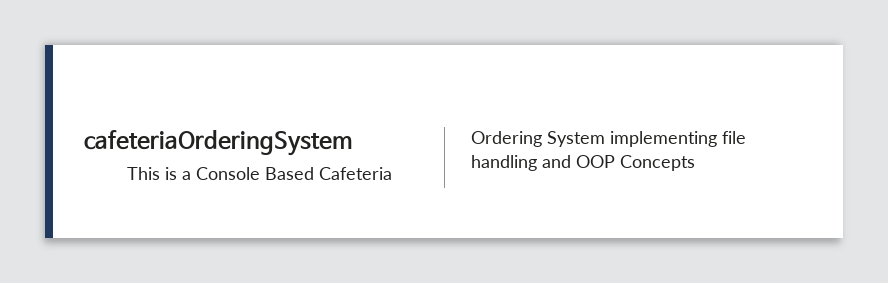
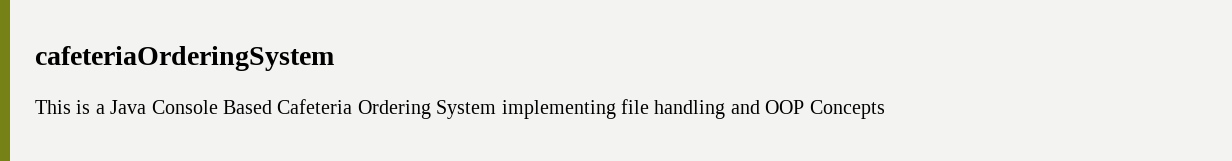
(192, 175) none -> [110,100,147,114] Java

